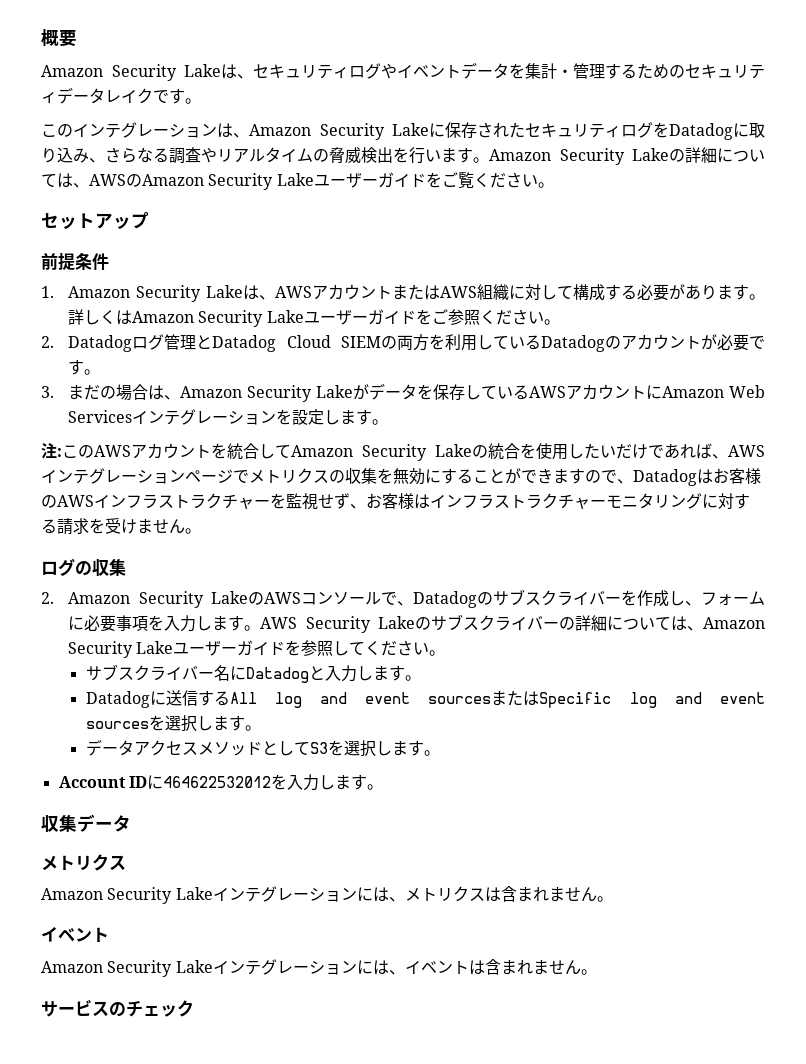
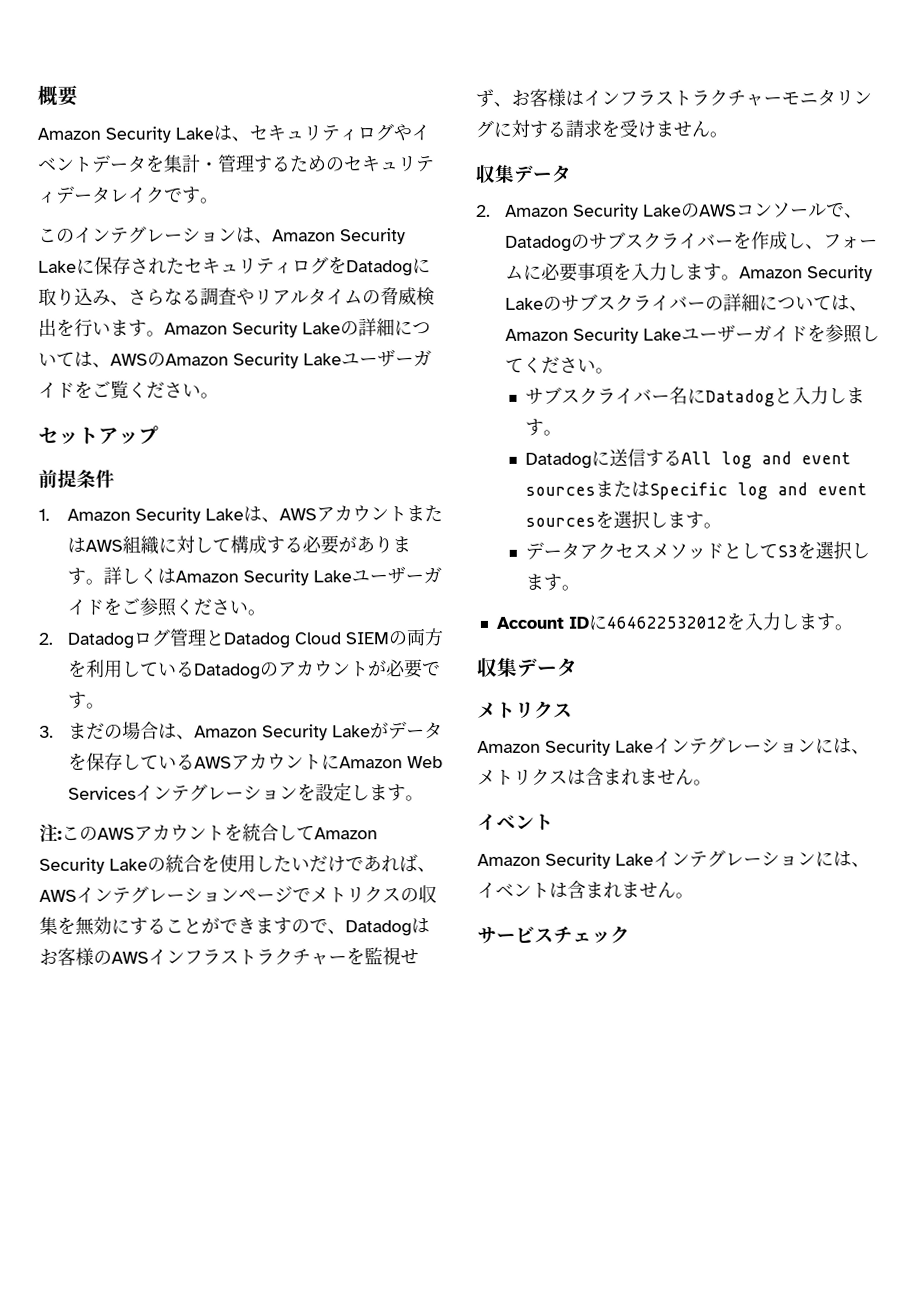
[41,558,126,576] ログの収集 -> [475,164,572,183] 収集データ
[260,617,298,629] AWS -> [739,266,804,279] Amazon
[109,1002,126,1017] の -> (554, 935) none

